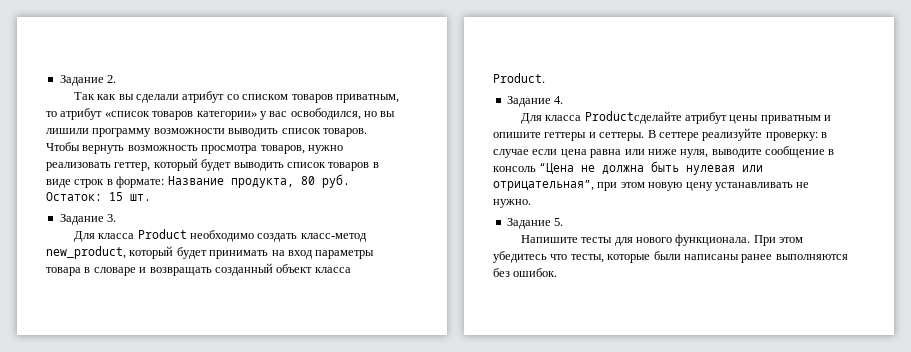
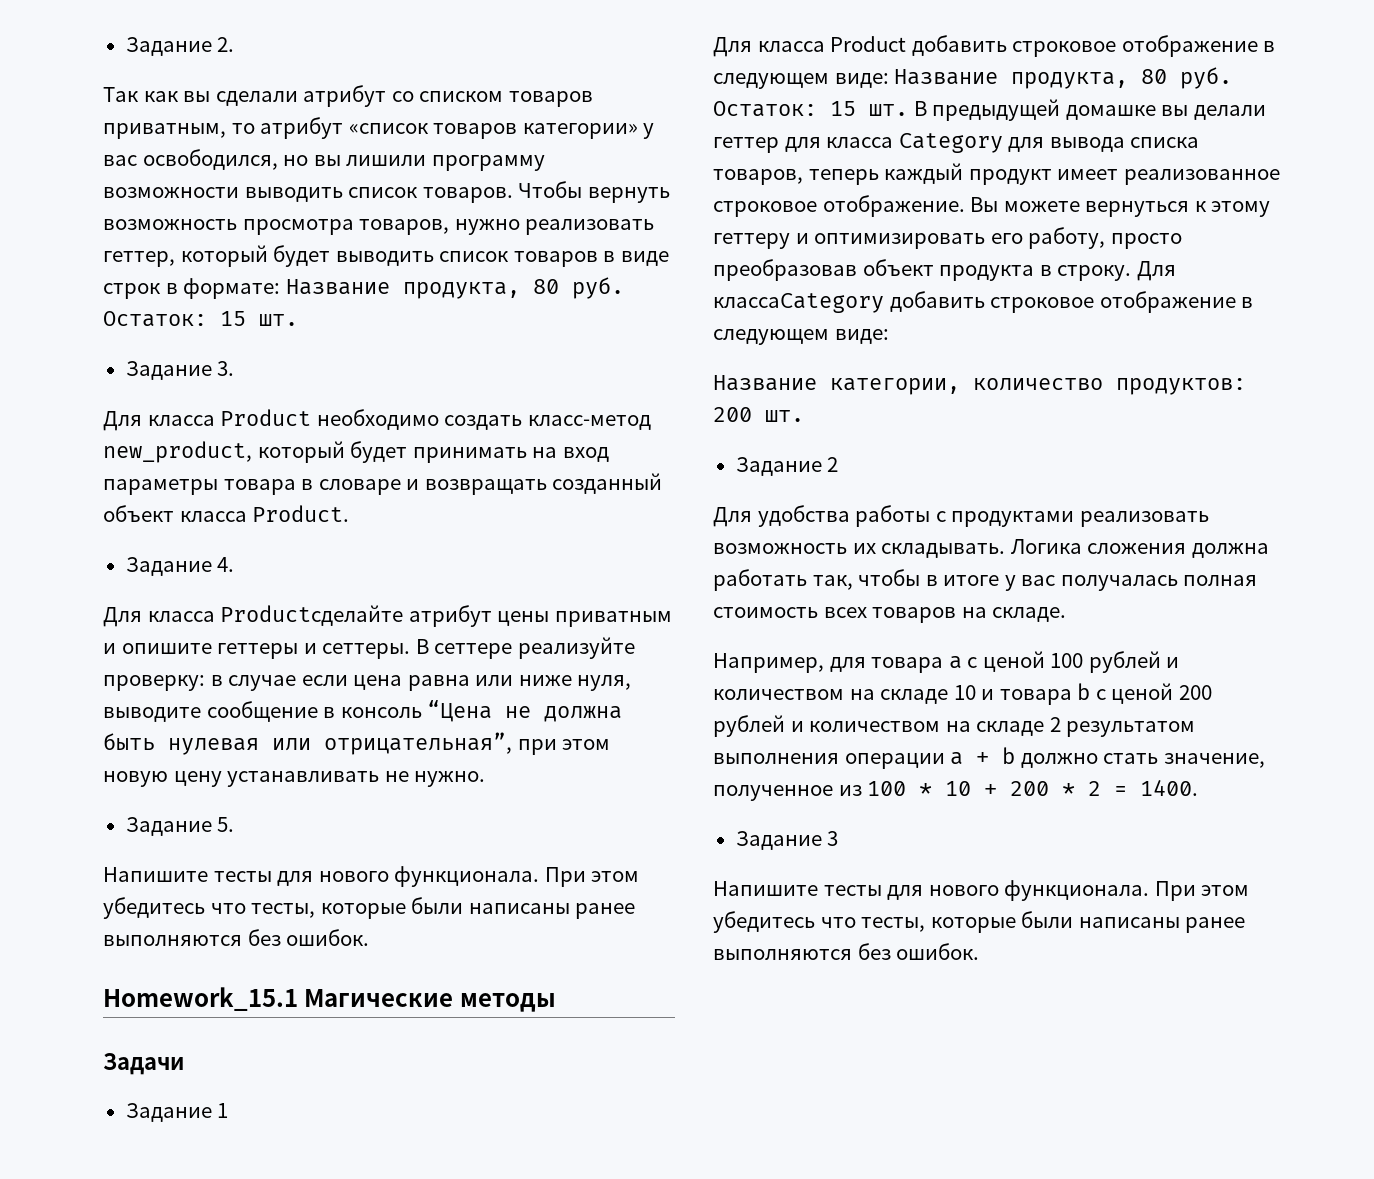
(558, 272) none -> [103,987,556,1012] [103,1053,184,1075] [125,1103,229,1122] [713,35,1276,57] [713,67,1233,89] [713,99,1266,121] [713,133,1200,153] [713,163,1280,185] [713,195,1271,217] [713,227,1182,249] [713,259,1176,281] [713,291,1254,313] [713,329,889,345] [713,375,1246,395] [713,407,804,422] [735,457,839,476] [713,505,1209,527] [713,539,1269,558] [713,569,1258,591] [713,607,1067,623] [713,651,1180,673] [713,683,1212,705] [713,715,1196,737] [713,747,1265,769] [713,780,1199,801] [735,831,839,850] [713,880,1250,901] [713,911,1246,933] [713,943,980,960] // Homework_15.1 Магические методы // Задачи // Задание 1 // Для класса Product добавить строковое отображение в следующем виде: Название продукта, 80 руб. Остаток: 15 шт. В предыдущей домашке вы делали геттер для класса Category для вывода списка товаров, теперь каждый продукт имеет реализованное строковое отображение. Вы можете вернуться к этому геттеру и оптимизировать его работу, просто преобразовав объект продукта в строку. Для классаCategory добавить строковое отображение в следующем виде: // Название категории, количество продуктов: 200 шт. // Задание 2 // Для удобства работы с продуктами реализовать возможность их складывать. Логика сложения должна работать так, чтобы в итоге у вас получалась полная стоимость всех товаров на складе. // Например, для товара a с ценой 100 рублей и количеством на складе 10 и товара b с ценой 200 рублей и количеством на складе 2 результатом выполнения операции a + b должно стать значение, полученное из 100 * 10 + 200 * 2 = 1400. // Задание 3 // Напишите тесты для нового функционала. При этом убедитесь что тесты, которые были написаны ранее выполняются без ошибок.

